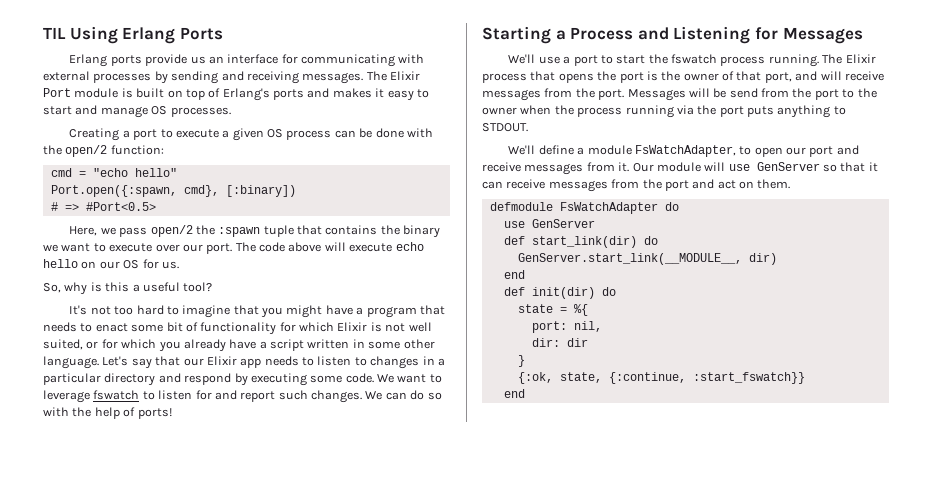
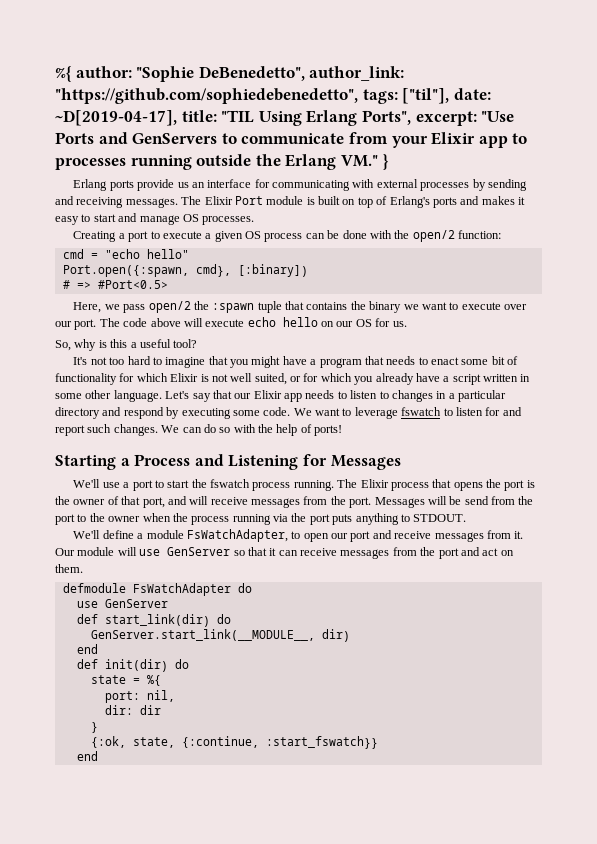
[43,26,223,44] TIL Using Erlang Ports -> [55,66,405,82] [55,88,491,104] [55,110,515,126] [55,132,528,148] [55,154,389,170] %{ author: "Sophie DeBenedetto", author_link: "https://github.com/sophiedebenedetto", tags: ["til"], date: ~D[2019-04-17], title: "TIL Using Erlang Ports", excerpt: "Use Ports and GenServers to communicate from your Elixir app to processes running outside the Erlang VM." }

